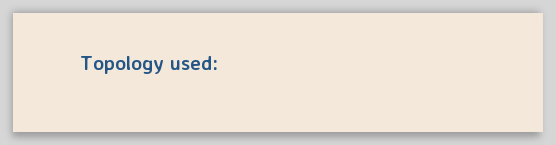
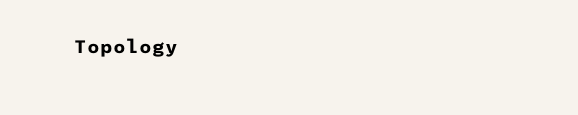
[169,56,218,70] used: -> (178, 47) none

